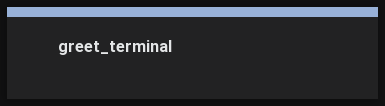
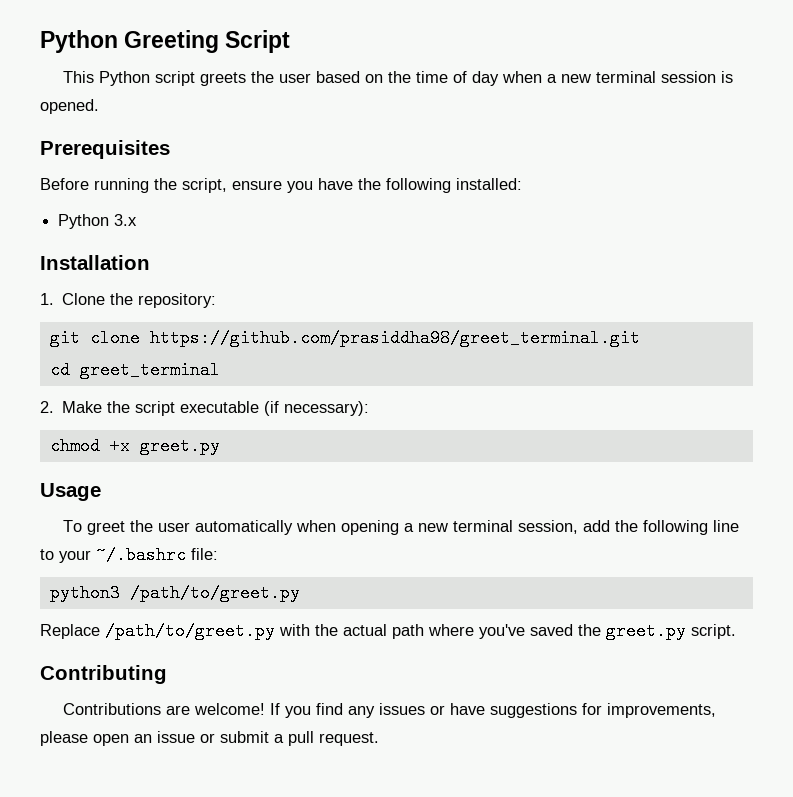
[58,40,172,55] greet_terminal -> [40,30,291,53] [63,71,734,86] [40,99,99,114] [40,140,170,159] [40,178,522,193] [58,214,138,229] [40,255,150,270] [40,293,217,308] [49,329,640,347] [49,361,220,379] [40,401,370,416] [49,437,220,455] [40,483,101,501] [63,520,740,535] [40,546,218,564] [49,584,300,602] [40,622,736,640] [40,665,167,684] [63,703,717,718] [40,731,379,746] Python Greeting Script // This Python script greets the user based on the time of day when a new terminal session is opened. // Prerequisites // Before running the script, ensure you have the following installed: // Python 3.x // Installation // 1. Clone the repository: // git clone https://github.com/prasiddha98/greet_terminal.git // cd greet_terminal // 2. Make the script executable (if necessary): // chmod +x greet.py // Usage // To greet the user automatically when opening a new terminal session, add the following line to your ~/.bashrc file: // python3 /path/to/greet.py // Replace /path/to/greet.py with the actual path where you've saved the greet.py script. // Contributing // Contributions are welcome! If you find any issues or have suggestions for improvements, please open an issue or submit a pull request.

